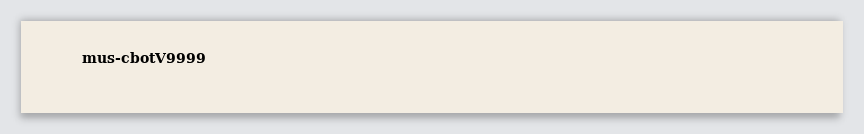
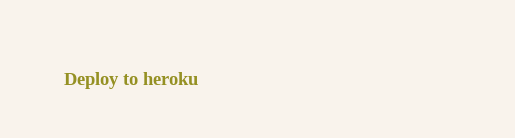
[82,52,206,63] mus-cbotV9999 -> [64,72,198,89] Deploy to heroku

